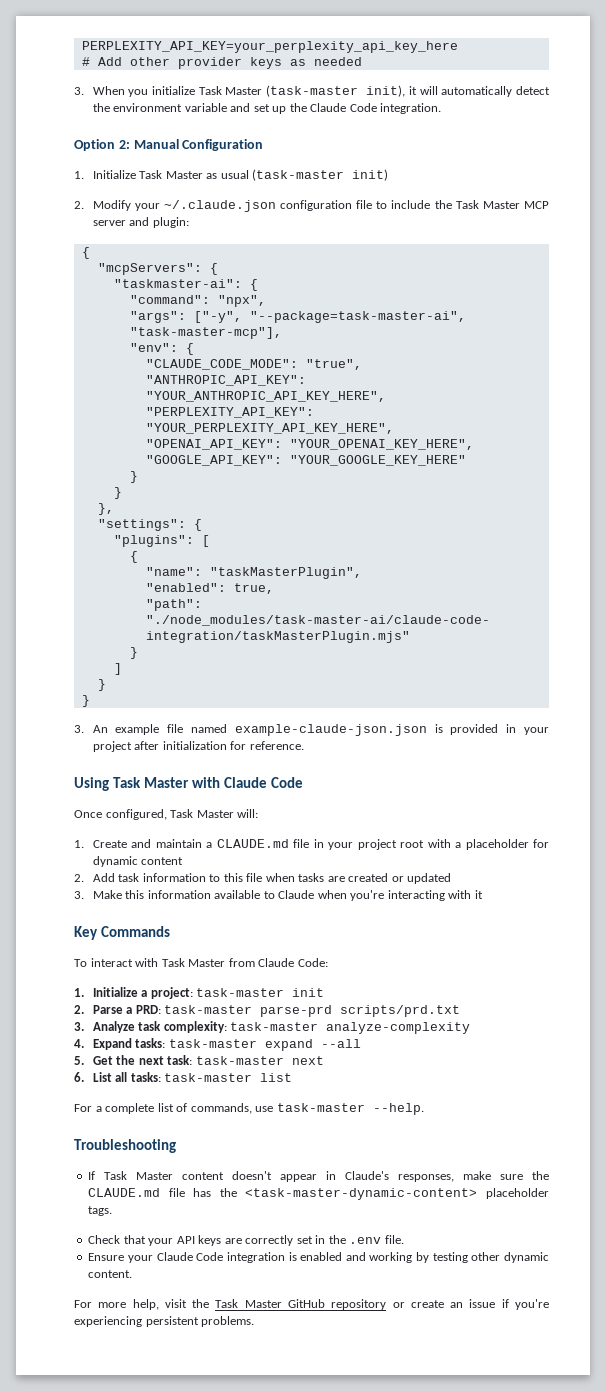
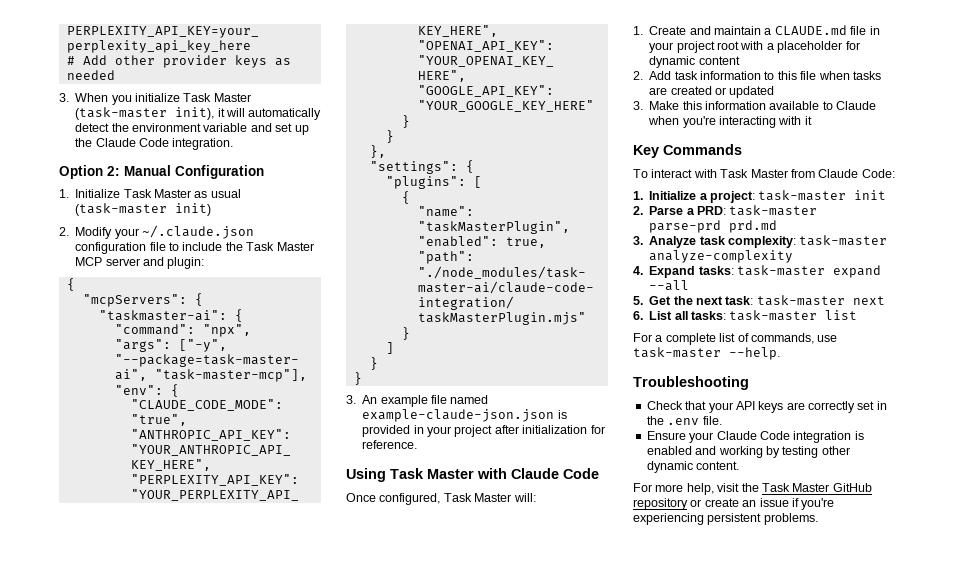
[340,1005,461,1017] scripts/prd.txt -> [729,220,778,233] prd.md
[88,1171,550,1182] [88,1188,549,1200] [88,1206,113,1216] // If Task Master content doesn't appear in Claude's responses, make sure the CLAUDE.md file has the <task-master-dynamic-content> placeholder tags. -> (749, 383) none

